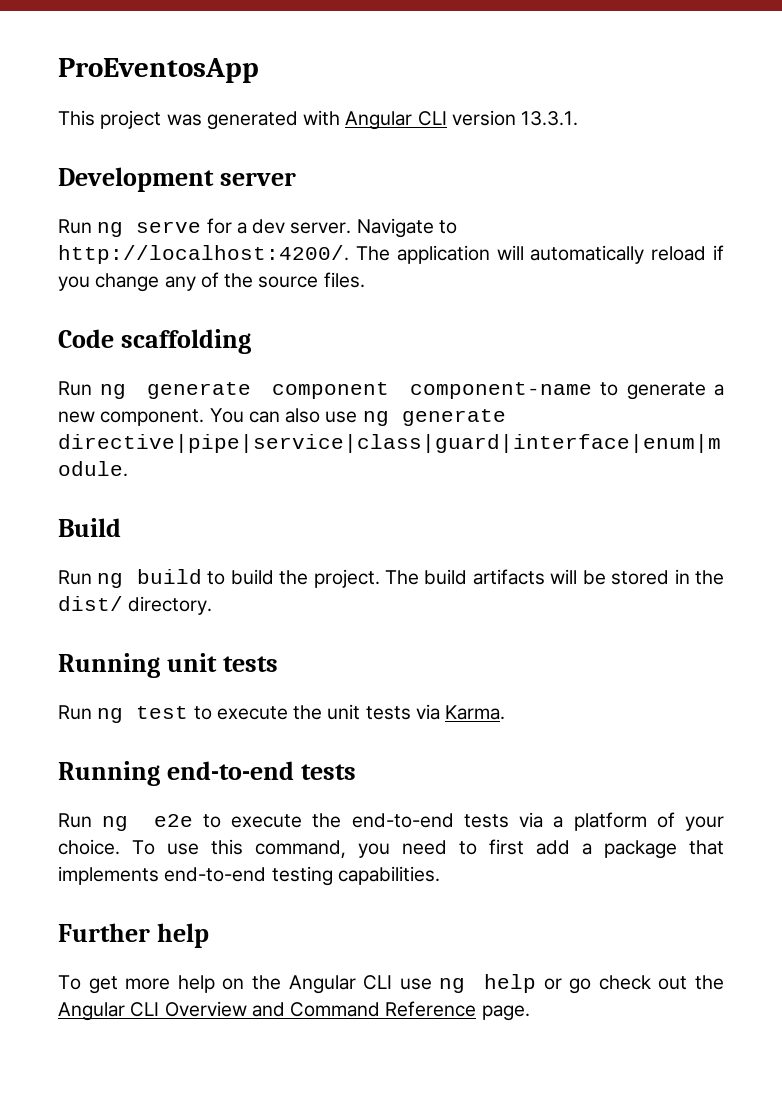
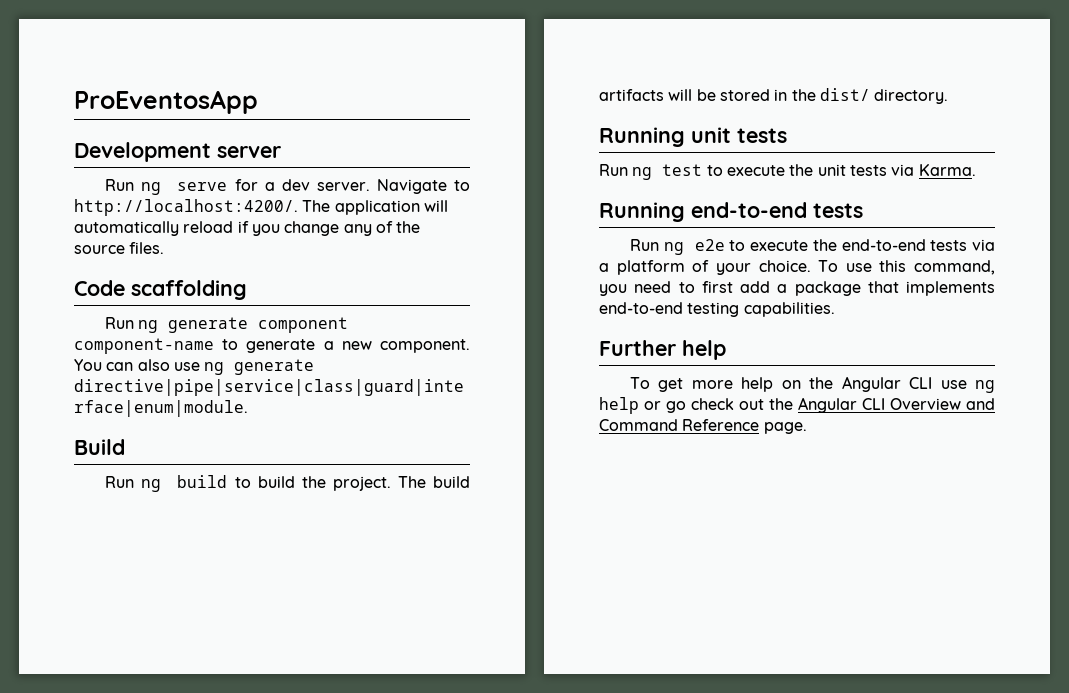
[58,110,579,130] // This project was generated with Angular CLI version 13.3.1. -> (258, 102) none

